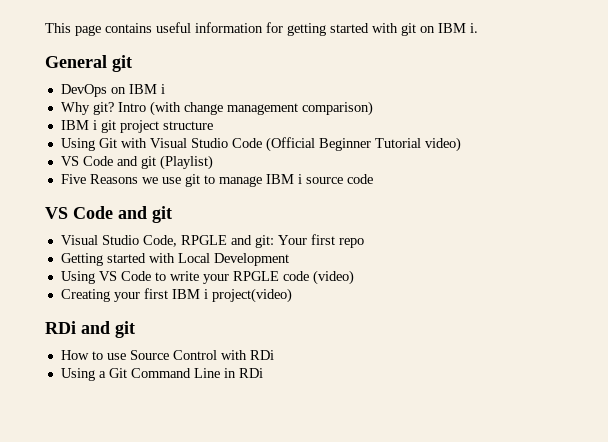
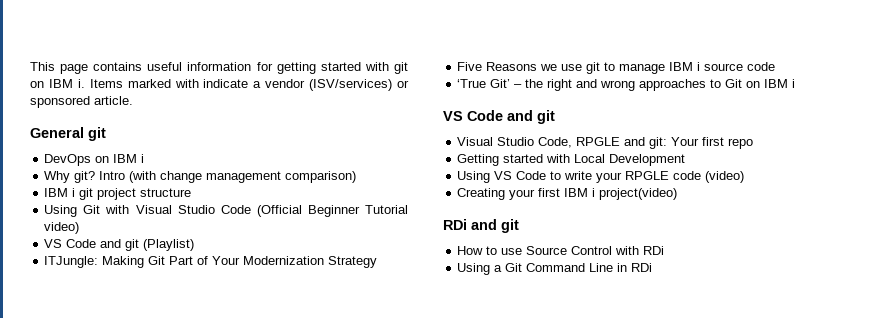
(478, 28) none -> [89,79,409,91] [30,96,133,108] Items marked with indicate a vendor (ISV/services) or sponsored article.
(213, 162) none -> [44,256,378,268] // ITJungle: Making Git Part of Your Modernization Strategy
(373, 179) none -> [457,79,796,91] // ‘True Git’ – the right and wrong approaches to Git on IBM i

